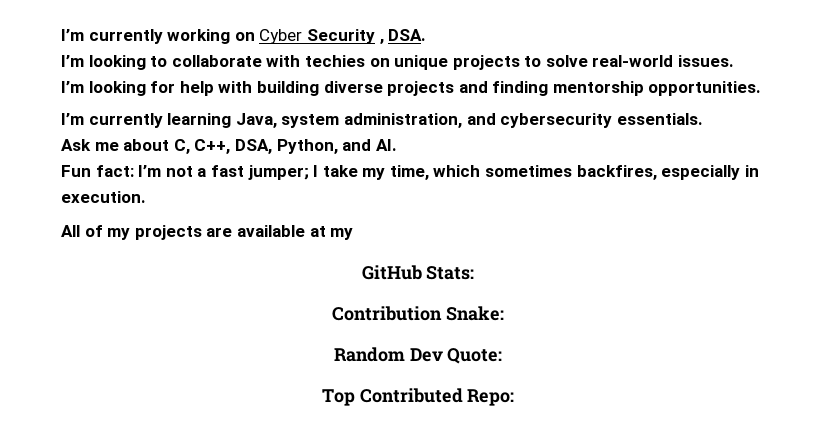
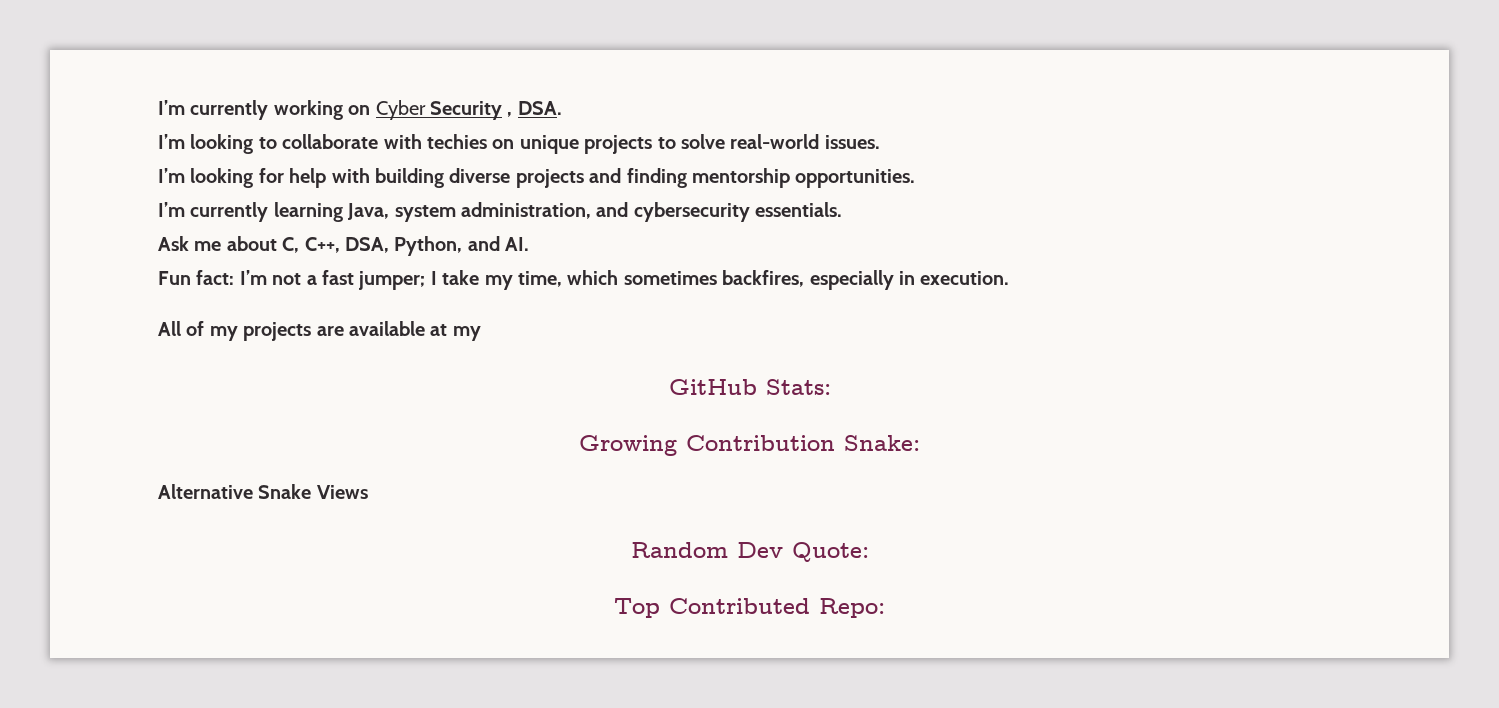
(475, 273) none -> [579,435,677,456] Growing
(504, 313) none -> [158,484,368,499] // Alternative Snake Views

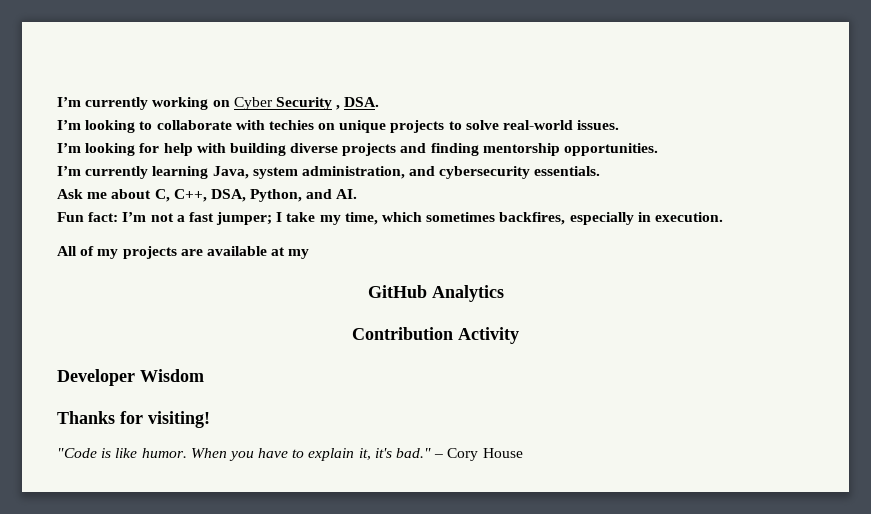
[765,379,831,395] [579,435,920,456] [158,484,368,499] [630,542,869,562] [614,598,885,618] Stats: // Growing Contribution Snake: // Alternative Snake Views // Random Dev Quote: // Top Contributed Repo: -> [431,285,504,302] [352,327,519,344] [57,369,204,386] [57,411,210,428] [57,448,523,461] Analytics // Contribution Activity // Developer Wisdom // Thanks for visiting! // "Code is like humor. When you have to explain it, it's bad." – Cory House

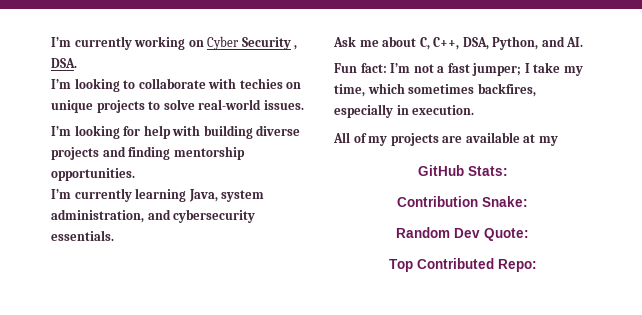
[431,285,504,302] Analytics -> [467,166,508,176] Stats:
[458,327,519,344] [57,369,204,386] [57,411,210,428] [57,448,523,461] Activity // Developer Wisdom // Thanks for visiting! // "Code is like humor. When you have to explain it, it's bad." – Cory House -> [482,196,528,207] [396,227,529,241] [388,258,537,272] Snake: // Random Dev Quote: // Top Contributed Repo:

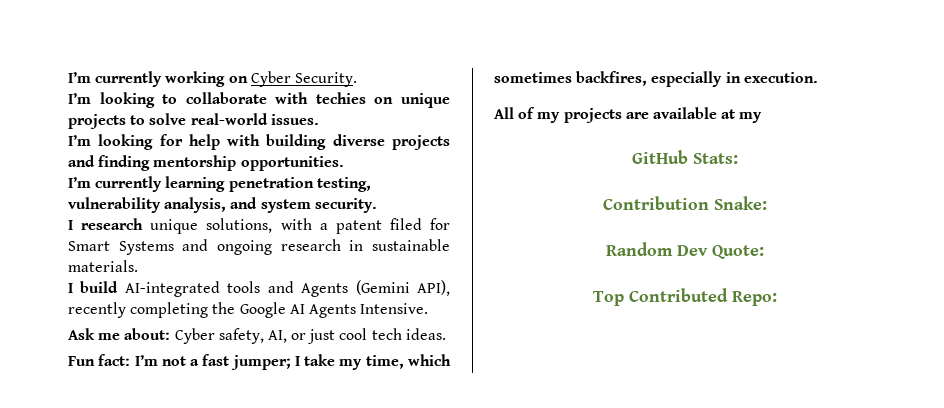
[241,37,298,50] [51,58,77,68] Security , DSA. -> [294,72,357,87] Security.
[188,189,265,202] [51,209,256,223] [51,230,114,241] [333,36,584,50] Java, system administration, and cybersecurity essentials. // Ask me about C, C++, DSA, Python, and AI. -> [228,177,371,192] [68,197,377,213] [68,218,450,234] [68,239,450,255] [68,260,138,272] [68,280,450,297] [68,302,429,318] [68,328,446,344] penetration testing, vulnerability analysis, and system security. // I research unique solutions, with a patent filed for Smart Systems and ongoing research in sustainable materials. // I build AI-integrated tools and Agents (Gemini API), recently completing the Google AI Agents Intensive. // Ask me about: Cyber safety, AI, or just cool tech ideas.

